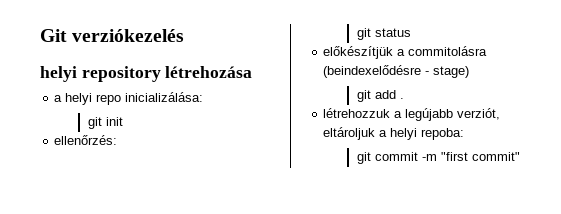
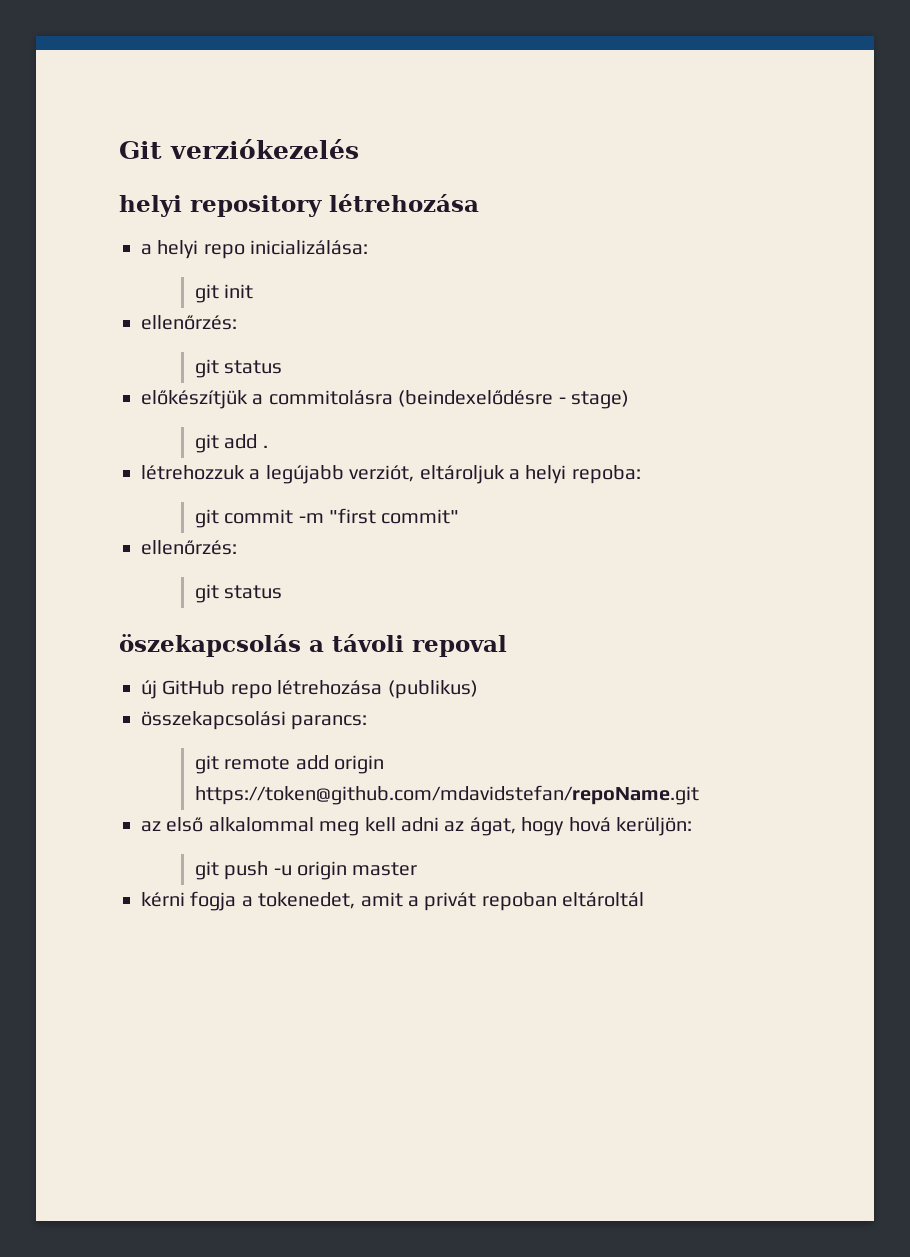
(520, 156) none -> [141,540,237,555] [194,584,283,603] [119,634,507,657] [141,680,478,699] [141,711,368,730] [194,755,385,774] [194,785,699,805] [141,817,692,836] [194,861,418,880] [141,891,645,911] // ellenőrzés: // git status // öszekapcsolás a távoli repoval // új GitHub repo létrehozása (publikus) // összekapcsolási parancs: // git remote add origin https://token@github.com/mdavidstefan/repoName.git // az első alkalommal meg kell adni az ágat, hogy hová kerüljön: // git push -u origin master // kérni fogja a tokenedet, amit a privát repoban eltároltál

